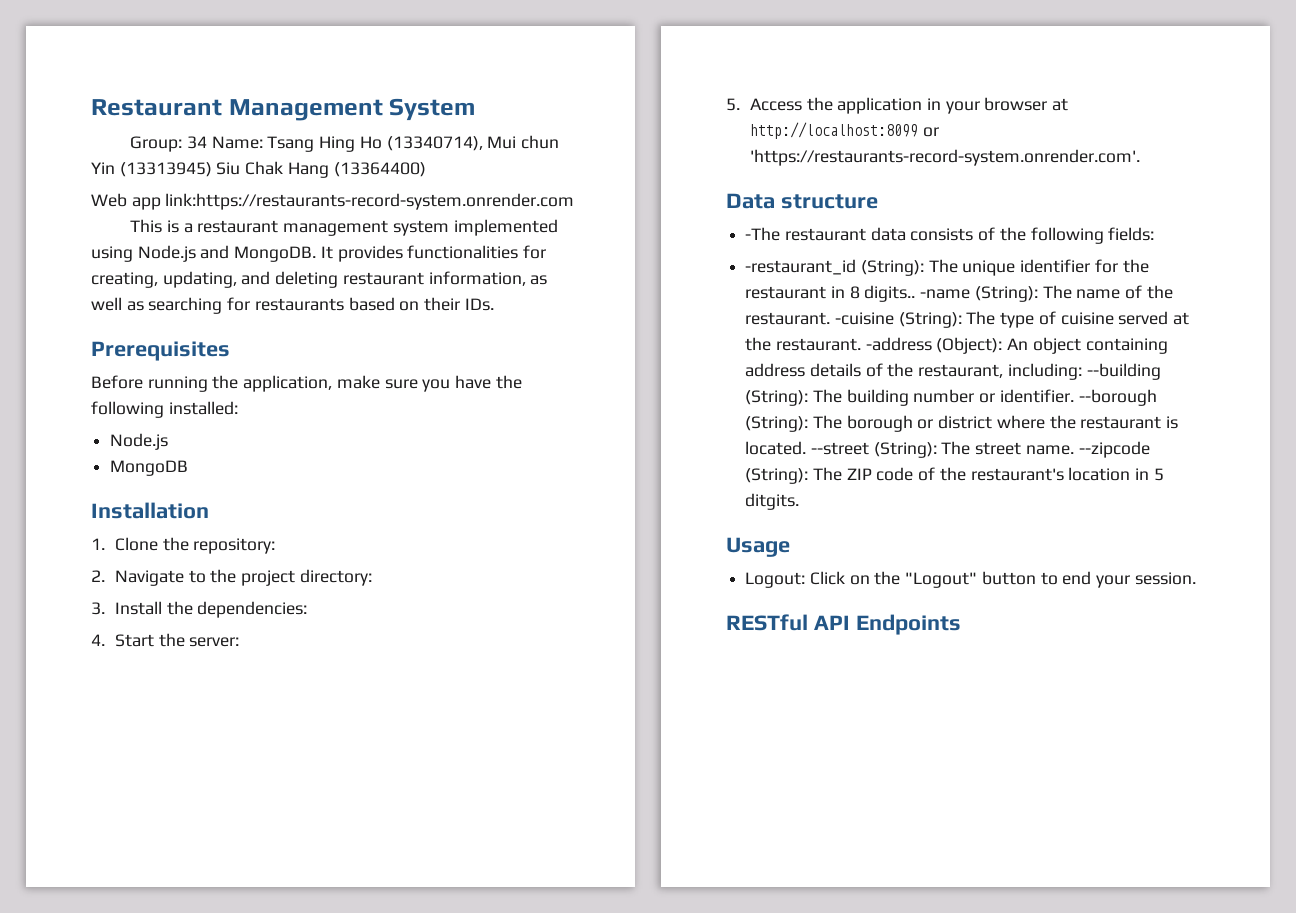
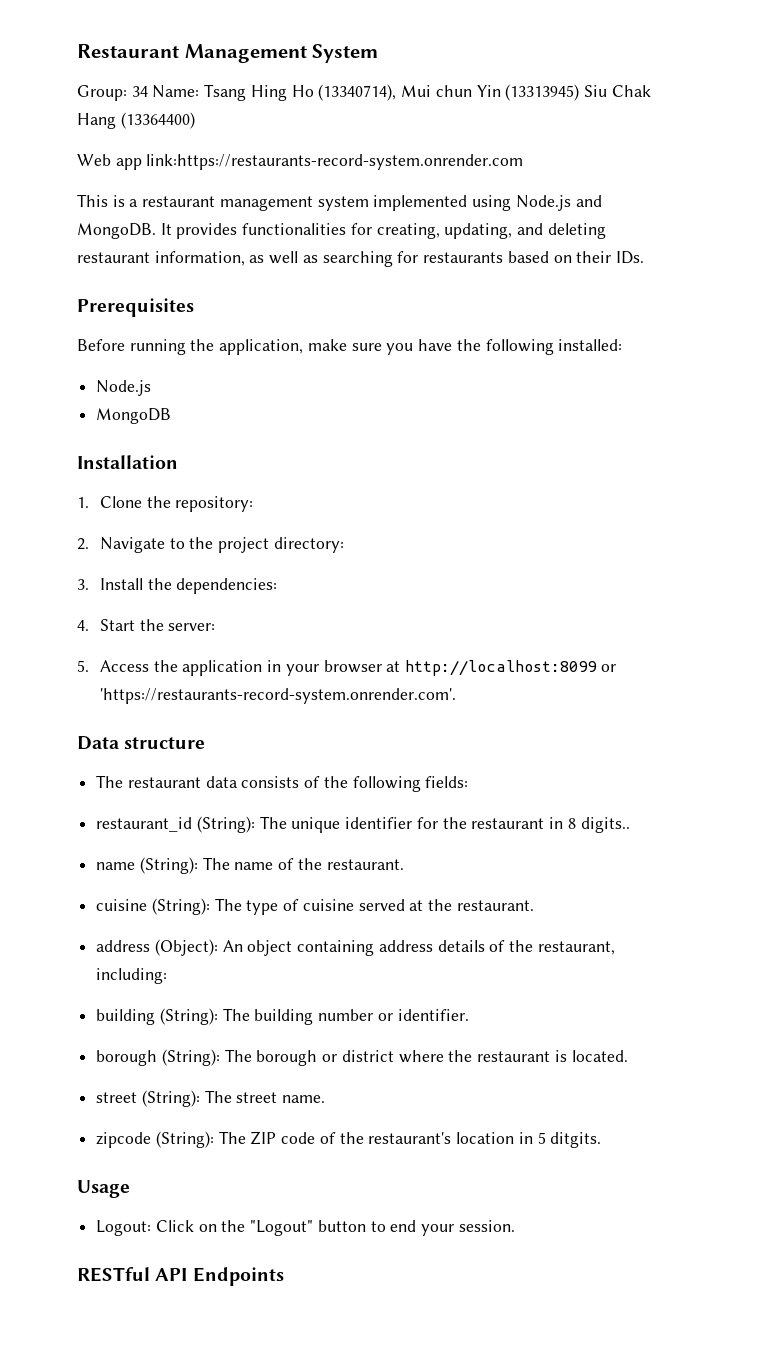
[745,227,781,241] -The -> [96,775,124,788] The
[745,259,857,275] -restaurant_id -> [96,817,193,832] restaurant_id
[920,289,971,299] -name -> [96,862,136,870] // name
[834,312,894,325] -cuisine -> [96,899,148,911] // cuisine
[865,337,932,351] -address -> [96,940,151,952] // address
[1086,363,1161,380] --building -> [96,1009,156,1025] // building
[1078,389,1157,406] --borough -> [96,1050,158,1066] // borough
[810,442,869,455] --street -> [96,1092,138,1103] // street
[1078,441,1150,458] --zipcode -> [96,1132,152,1148] // zipcode

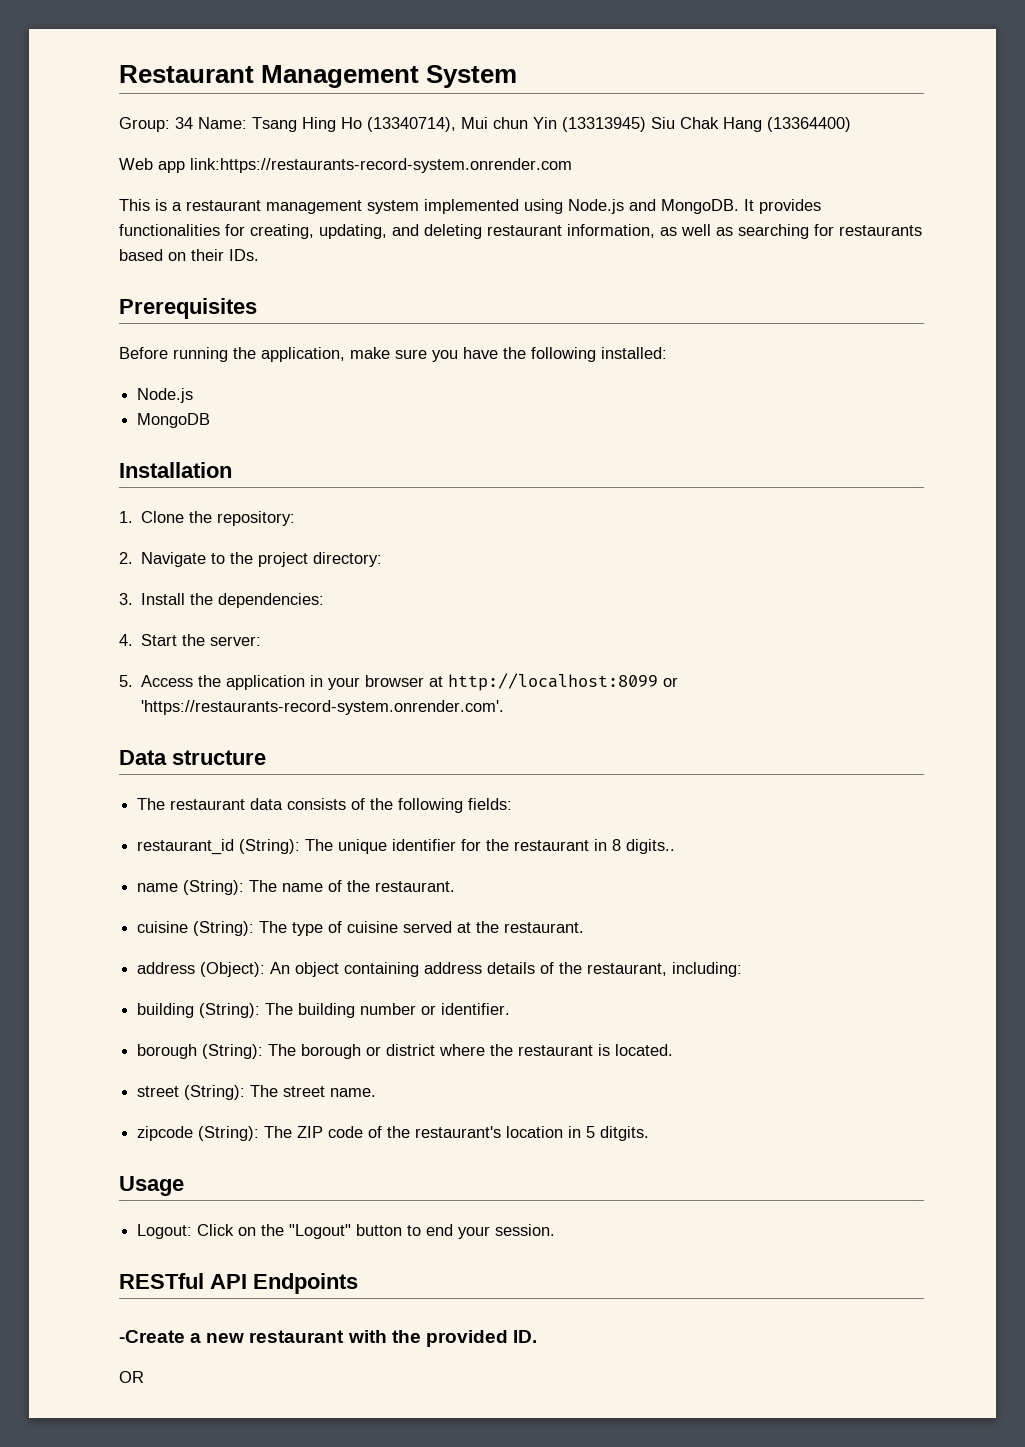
(284, 1276) none -> [119,1330,537,1347] [119,1371,144,1383] // -Create a new restaurant with the provided ID. // OR

